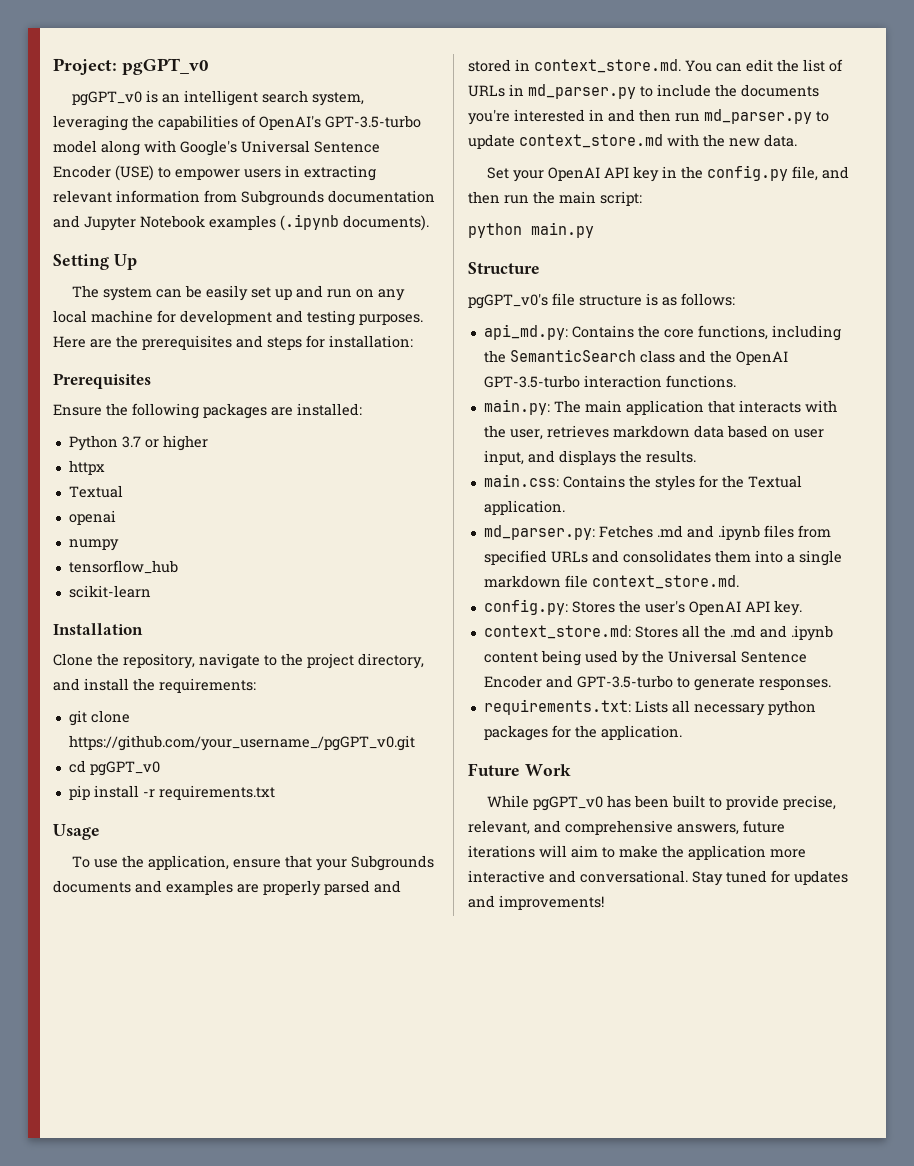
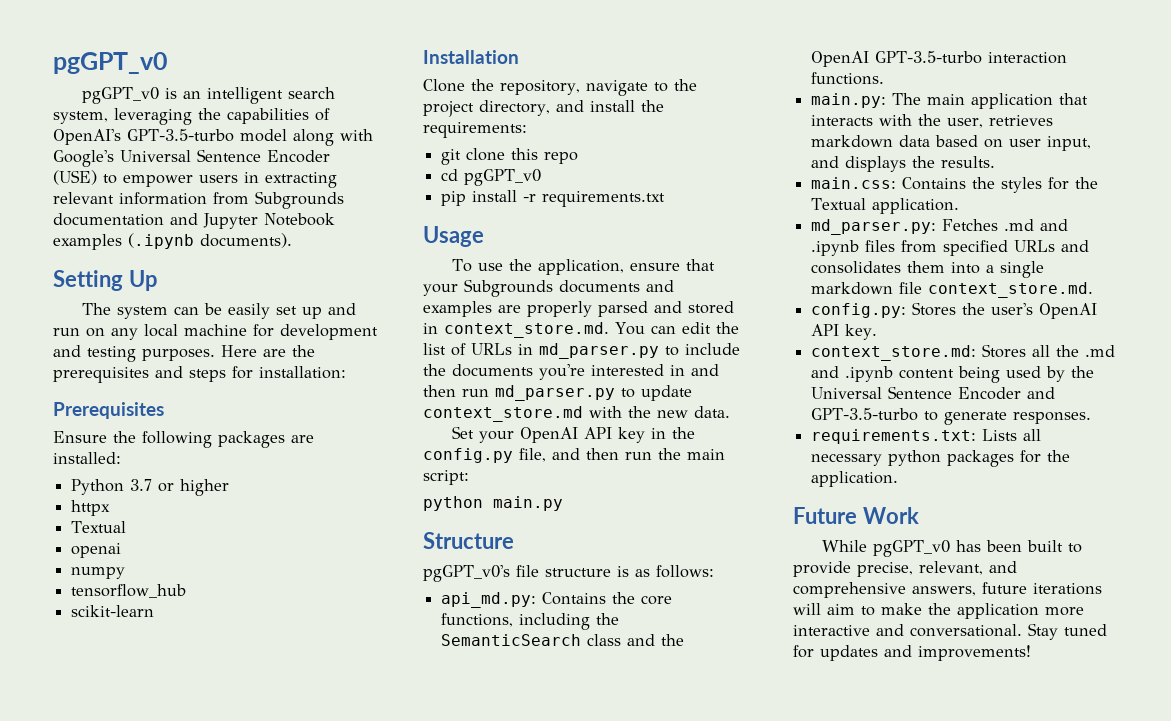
[53,58,117,75] Project: -> (53, 63) none
[68,735,415,751] https://github.com/your_username_/pgGPT_v0.git -> [511,148,579,164] this repo

